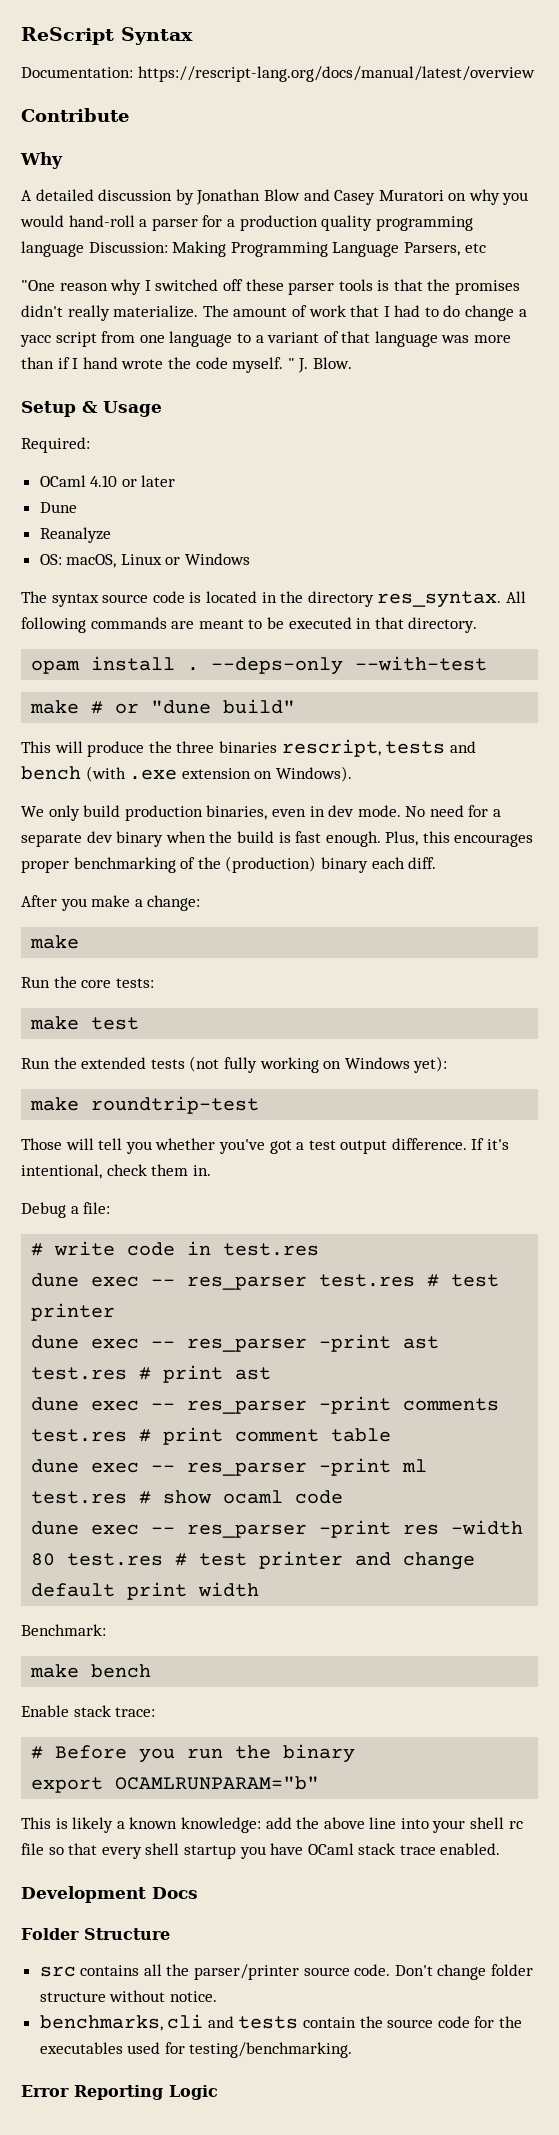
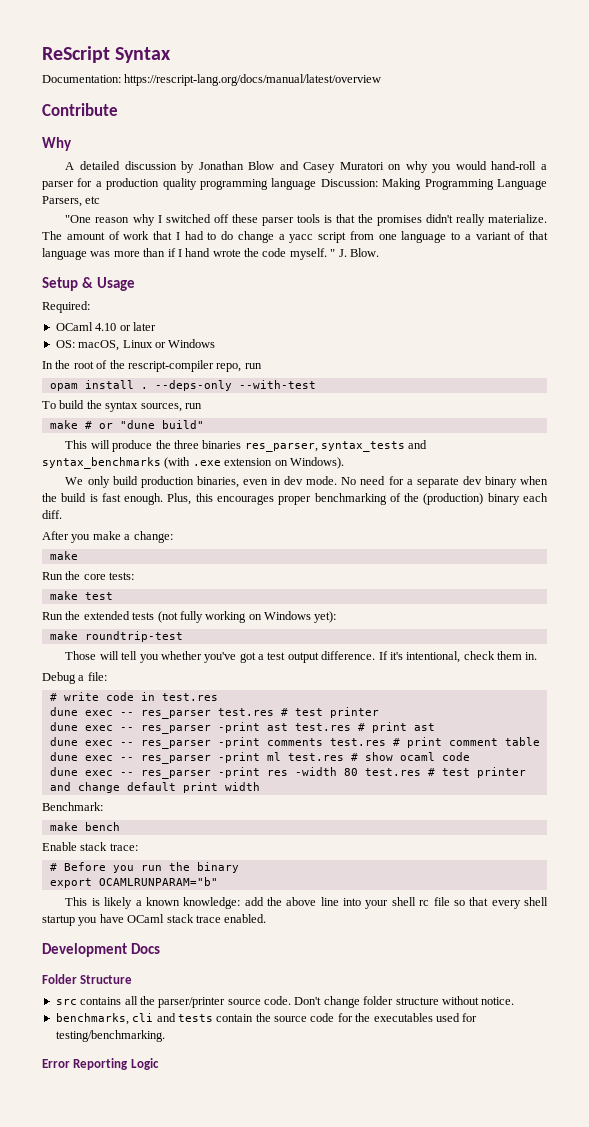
[39,502,77,513] [39,527,111,543] // Dune // Reanalyze -> (156, 326) none
[21,591,526,608] [21,617,478,633] The syntax source code is located in the directory res_syntax. All following commands are meant to be executed in that directory. -> [42,360,262,372] In the root of the rescript-compiler repo, run
(488, 663) none -> [42,400,202,412] // To build the syntax sources, run
[281,739,476,757] [21,766,81,780] rescript, tests and bench -> [244,440,428,452] [42,457,161,469] res_parser, syntax_tests and syntax_benchmarks

